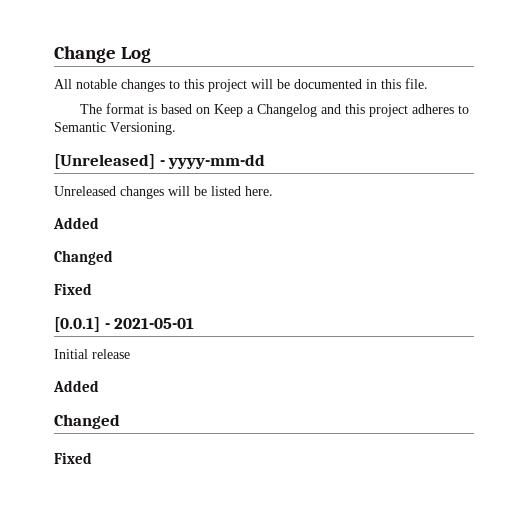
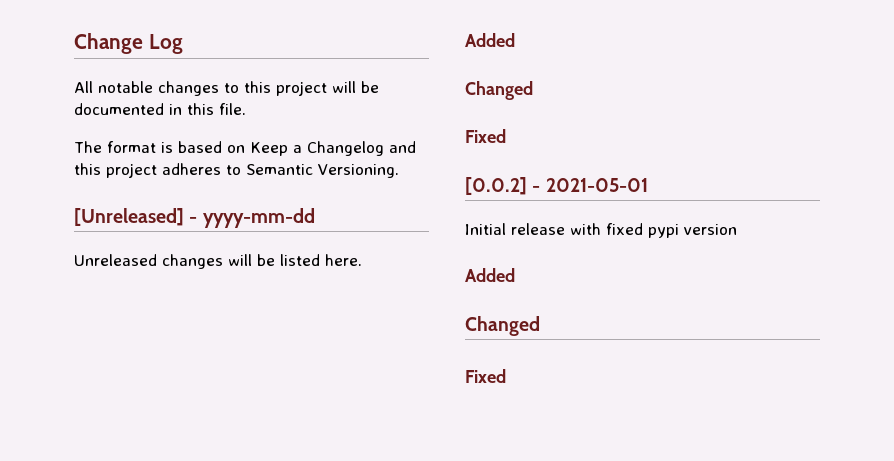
[54,317,100,332] [0.0.1] -> [465,177,527,195] [0.0.2]
(130, 354) none -> [570,223,737,238] with fixed pypi version

